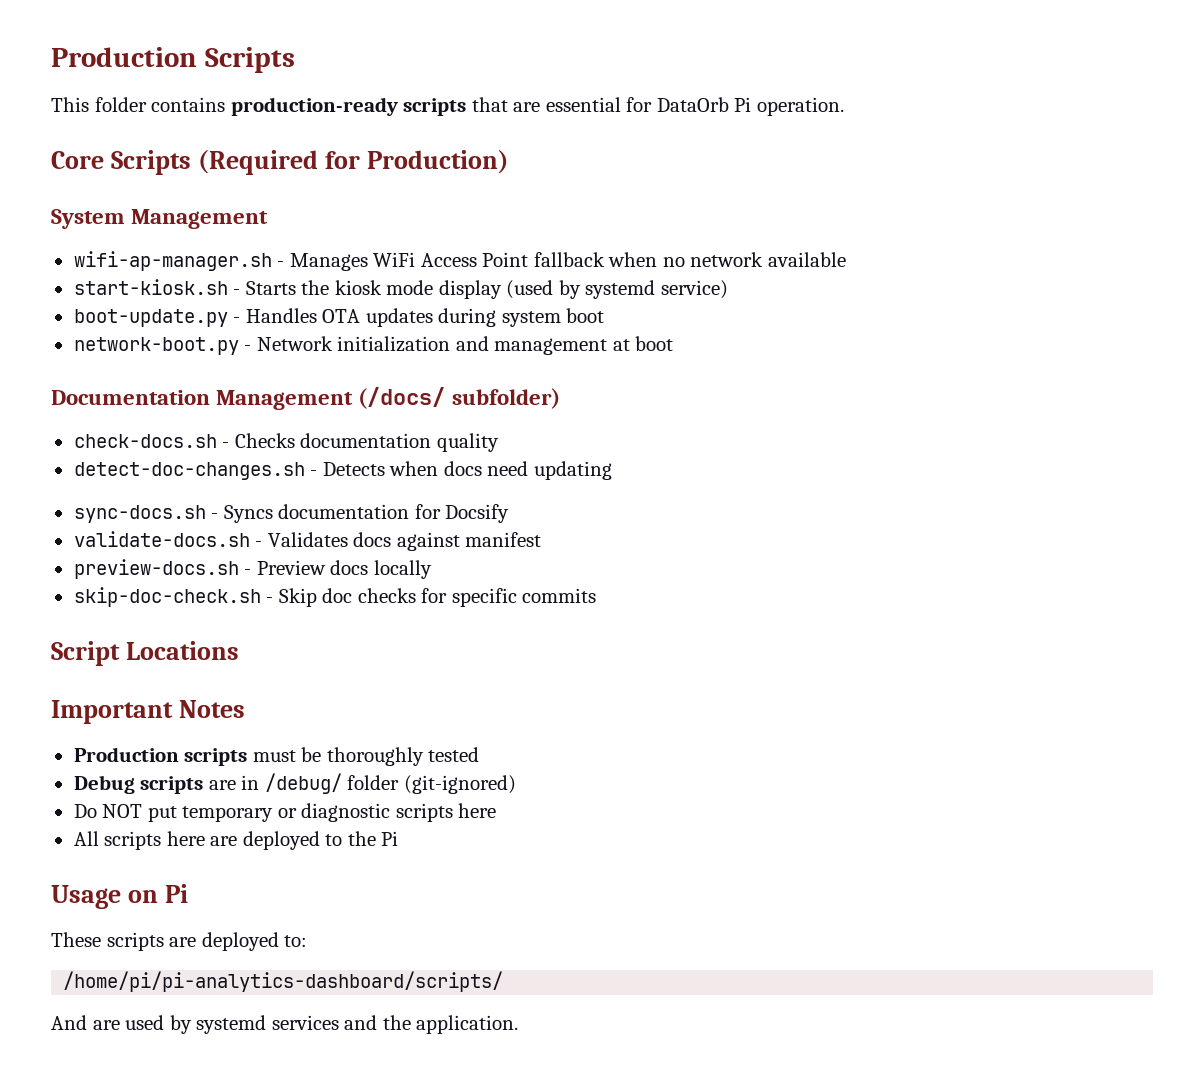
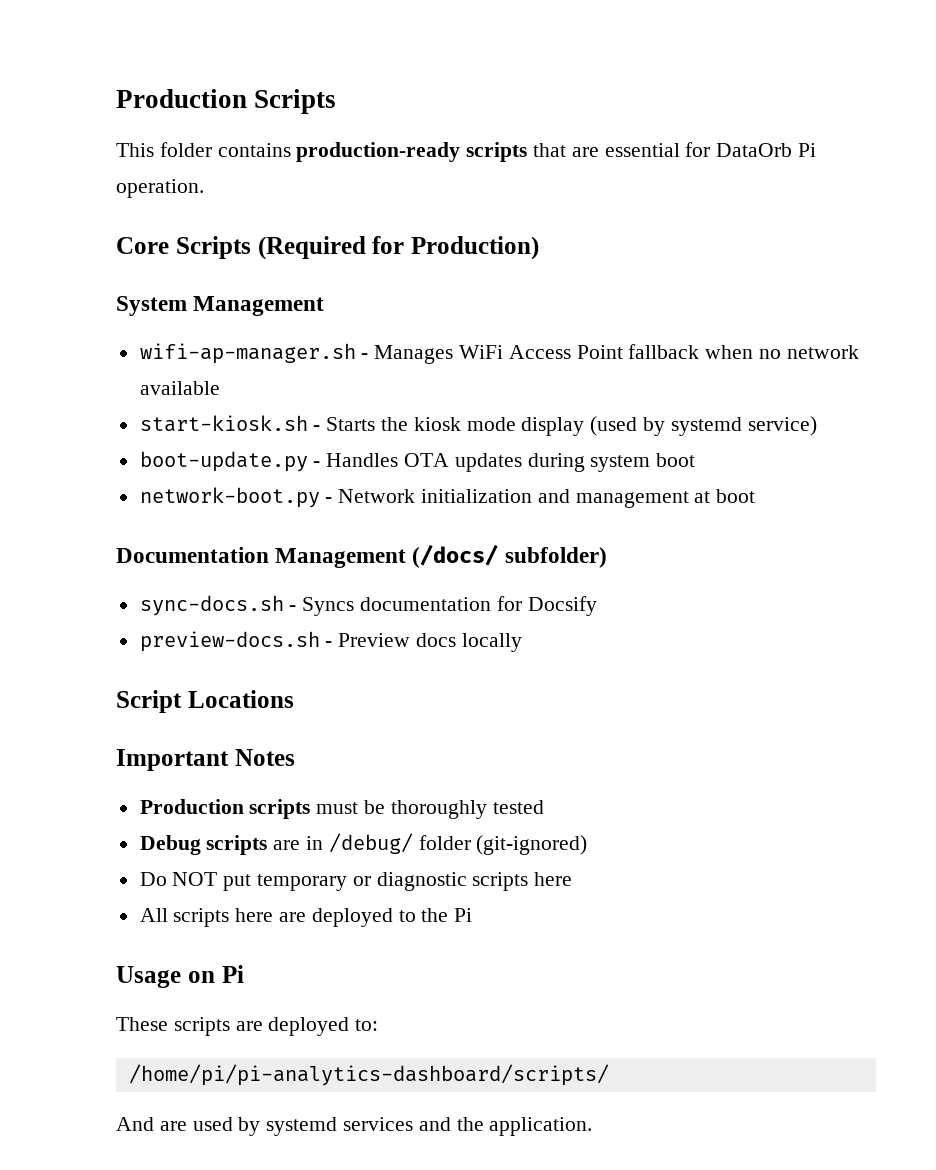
[73,433,499,452] [73,461,612,480] // check-docs.sh - Checks documentation quality // detect-doc-changes.sh - Detects when docs need updating -> (607, 557) none
[73,531,542,551] // validate-docs.sh - Validates docs against manifest -> (597, 606) none
[73,587,597,607] // skip-doc-check.sh - Skip doc checks for specific commits -> (522, 642) none

